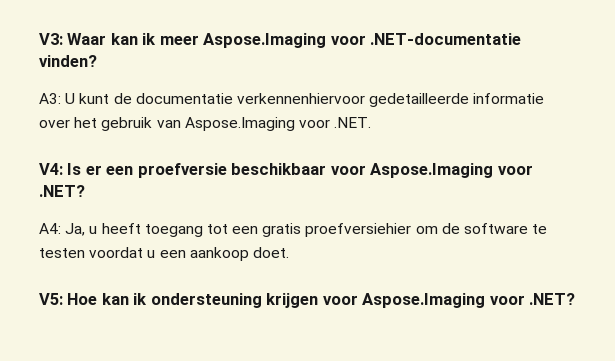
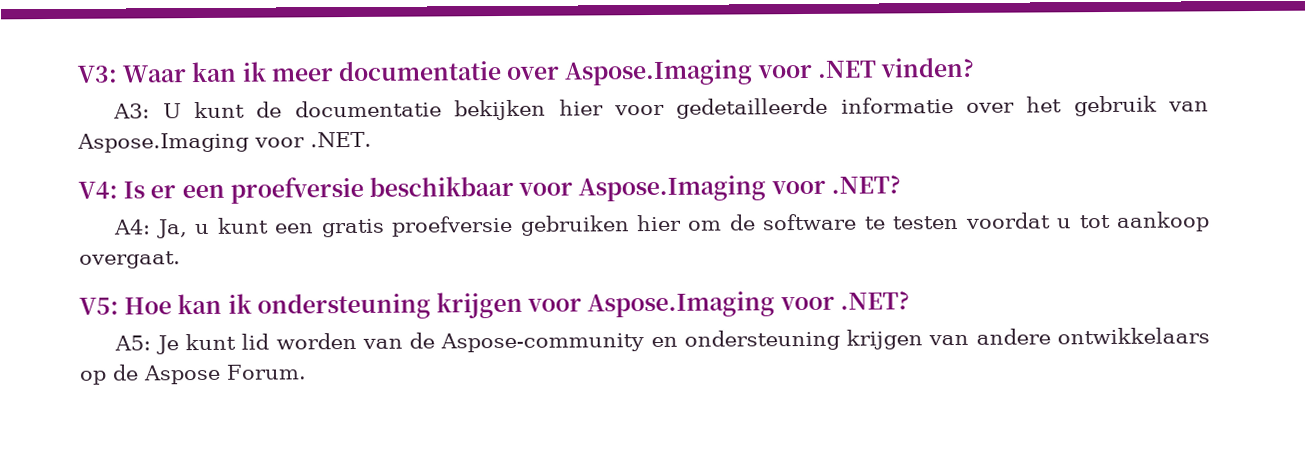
[203,33,522,48] Aspose.Imaging voor .NET-documentatie -> [338,59,877,86] documentatie over Aspose.Imaging voor .NET
[236,93,365,104] verkennenhiervoor -> [454,99,665,121] bekijken hier voor
[101,223,412,237] heeft toegang tot een gratis proefversiehier -> [216,214,682,238] kunt een gratis proefversie gebruiken hier
[159,247,289,261] een aankoop doet. -> [1078,211,1210,232] [79,251,181,269] tot aankoop overgaat.
(576, 299) none -> [114,327,1210,355] [79,364,307,385] // A5: Je kunt lid worden van de Aspose-community en ondersteuning krijgen van andere ontwikkelaars op de Aspose Forum.

